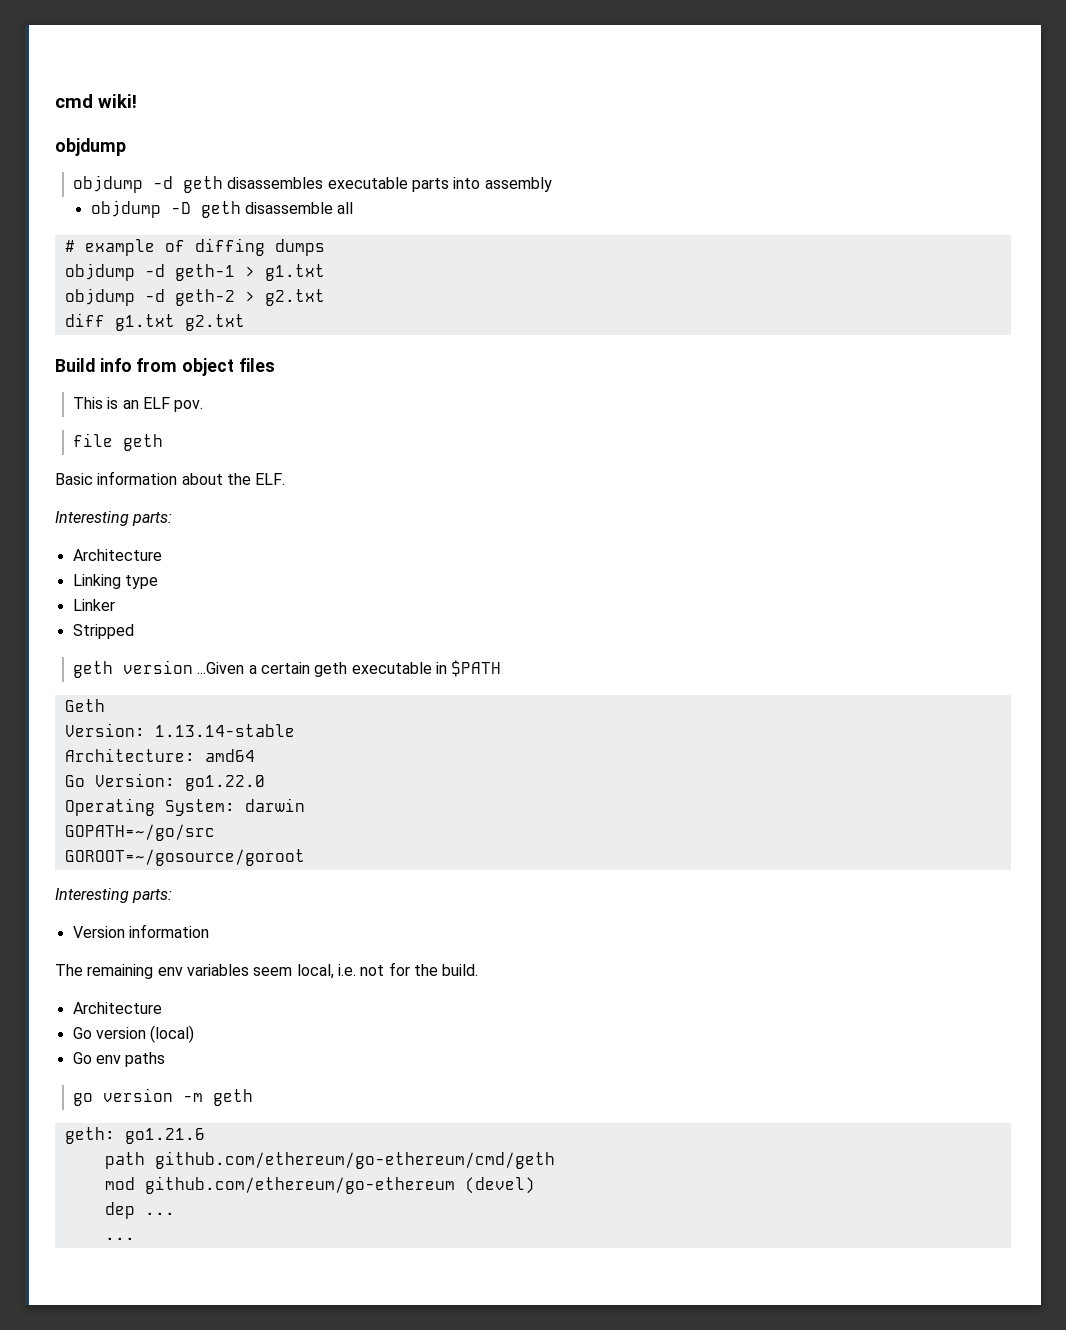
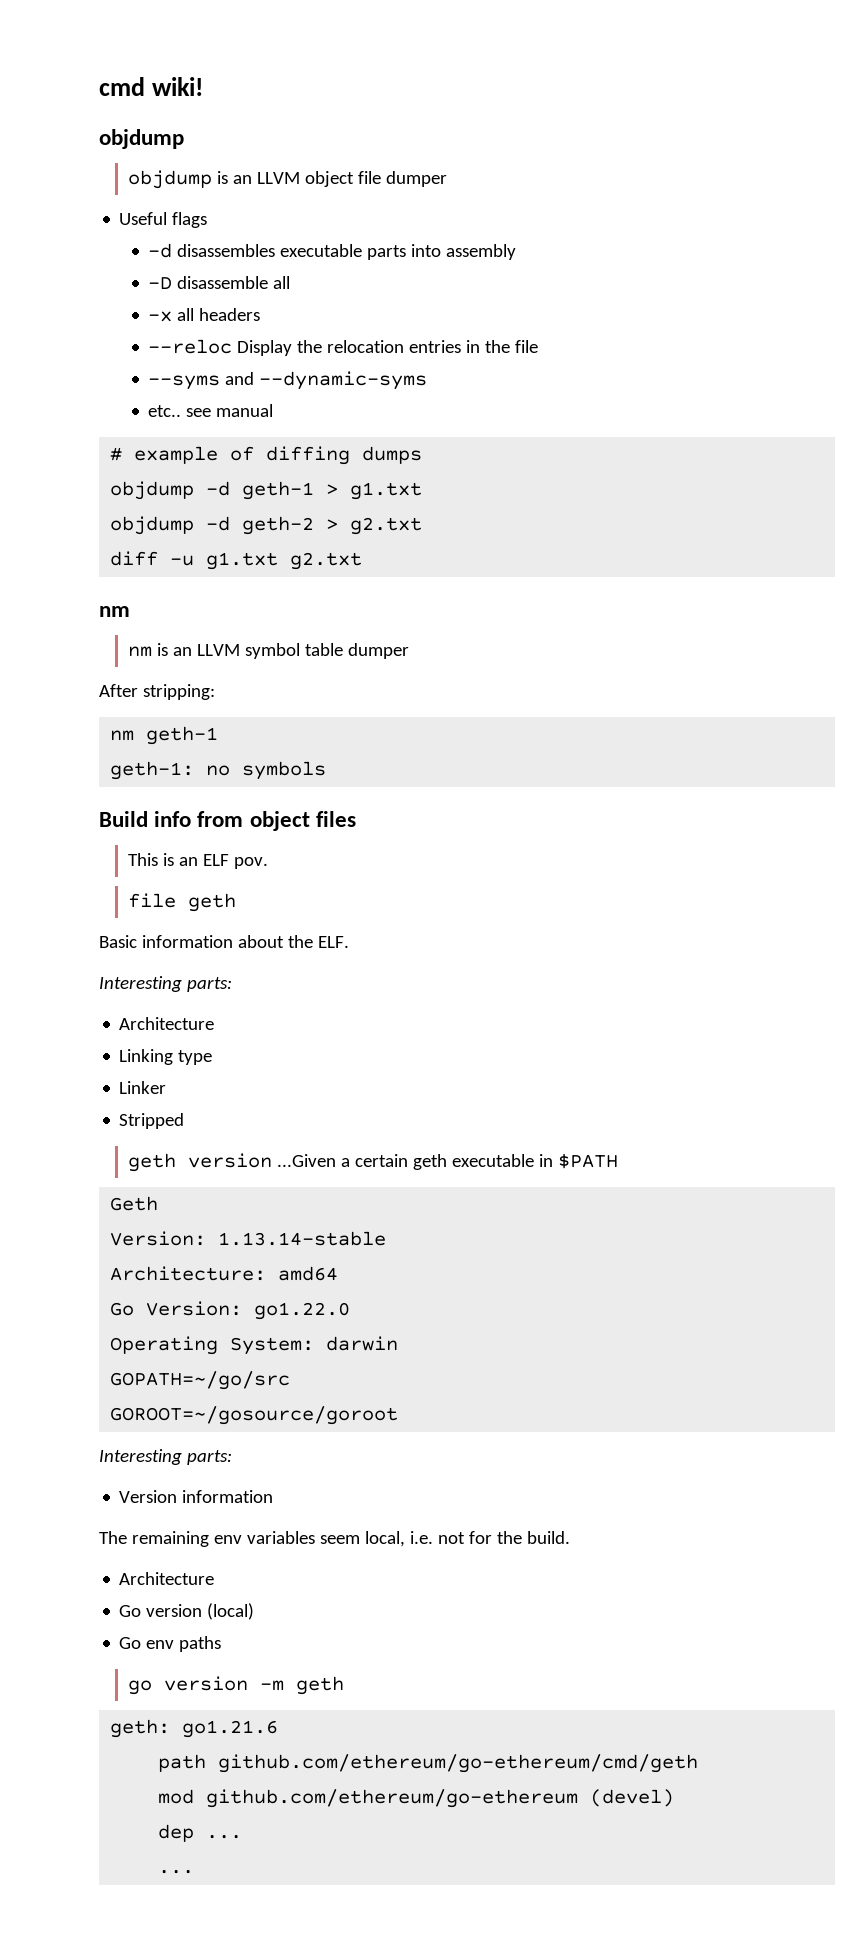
[153,176,224,193] -d geth -> [216,171,447,187] [119,212,208,228] [148,243,173,258] is an LLVM object file dumper // Useful flags // -d
[90,200,241,218] objdump -D geth -> [148,277,173,289] -D
(354, 208) none -> [148,308,261,322] [148,339,539,356] [148,371,428,390] [148,404,274,417] // -x all headers // --reloc Display the relocation entries in the file // --syms and --dynamic-syms // etc.. see manual
(105, 320) none -> [170,555,195,566] -u
(245, 322) none -> [99,606,130,617] [127,643,409,659] [99,684,215,700] [110,726,219,745] [110,761,327,780] // nm // nm is an LLVM symbol table dumper // After stripping: // nm geth-1 // geth-1: no symbols

